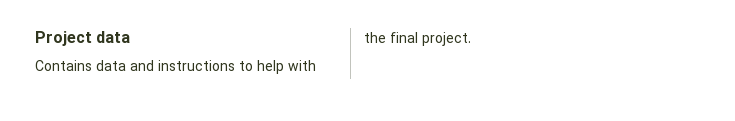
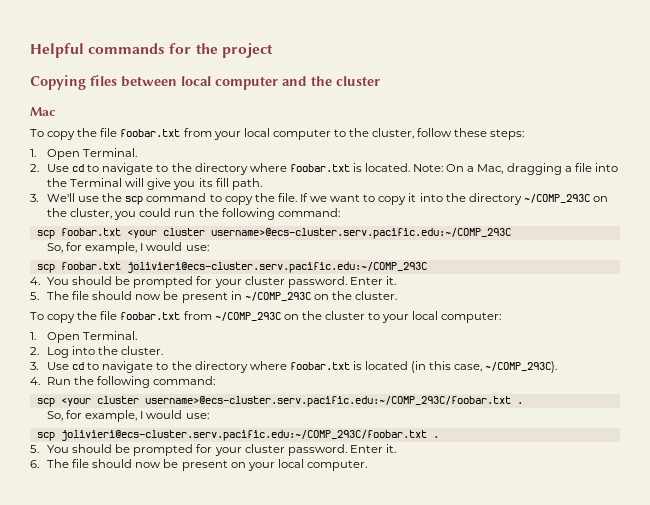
[35,31,131,46] [35,60,316,74] [364,32,471,46] Project data // Contains data and instructions to help with the final project. -> [30,43,273,58] [30,75,380,90] [30,107,55,116] [30,128,525,140] [30,148,138,160] [30,163,618,175] [47,178,262,190] [30,193,609,205] [47,208,340,220] [36,228,511,239] [47,242,209,254] [36,262,427,273] [30,276,396,288] [30,291,398,303] [30,311,502,323] [30,331,138,343] [30,346,164,358] [30,361,558,373] [30,376,216,388] [36,396,523,407] [47,410,209,422] [36,430,439,441] [30,444,396,456] [30,459,367,471] Helpful commands for the project // Copying files between local computer and the cluster // Mac // To copy the file foobar.txt from your local computer to the cluster, follow these steps: // 1. Open Terminal. // 2. Use cd to navigate to the directory where foobar.txt is located. Note: On a Mac, dragging a file into the Terminal will give you its fill path. // 3. We'll use the scp command to copy the file. If we want to copy it into the directory ~/COMP_293C on the cluster, you could run the following command: // scp foobar.txt <your cluster username>@ecs-cluster.serv.pacific.edu:~/COMP_293C // So, for example, I would use: // scp foobar.txt jolivieri@ecs-cluster.serv.pacific.edu:~/COMP_293C // 4. You should be prompted for your cluster password. Enter it. // 5. The file should now be present in ~/COMP_293C on the cluster. // To copy the file foobar.txt from ~/COMP_293C on the cluster to your local computer: // 1. Open Terminal. // 2. Log into the cluster. // 3. Use cd to navigate to the directory where foobar.txt is located (in this case, ~/COMP_293C). // 4. Run the following command: // scp <your cluster username>@ecs-cluster.serv.pacific.edu:~/COMP_293C/foobar.txt . // So, for example, I would use: // scp jolivieri@ecs-cluster.serv.pacific.edu:~/COMP_293C/foobar.txt . // 5. You should be prompted for your cluster password. Enter it. // 6. The file should now be present on your local computer.

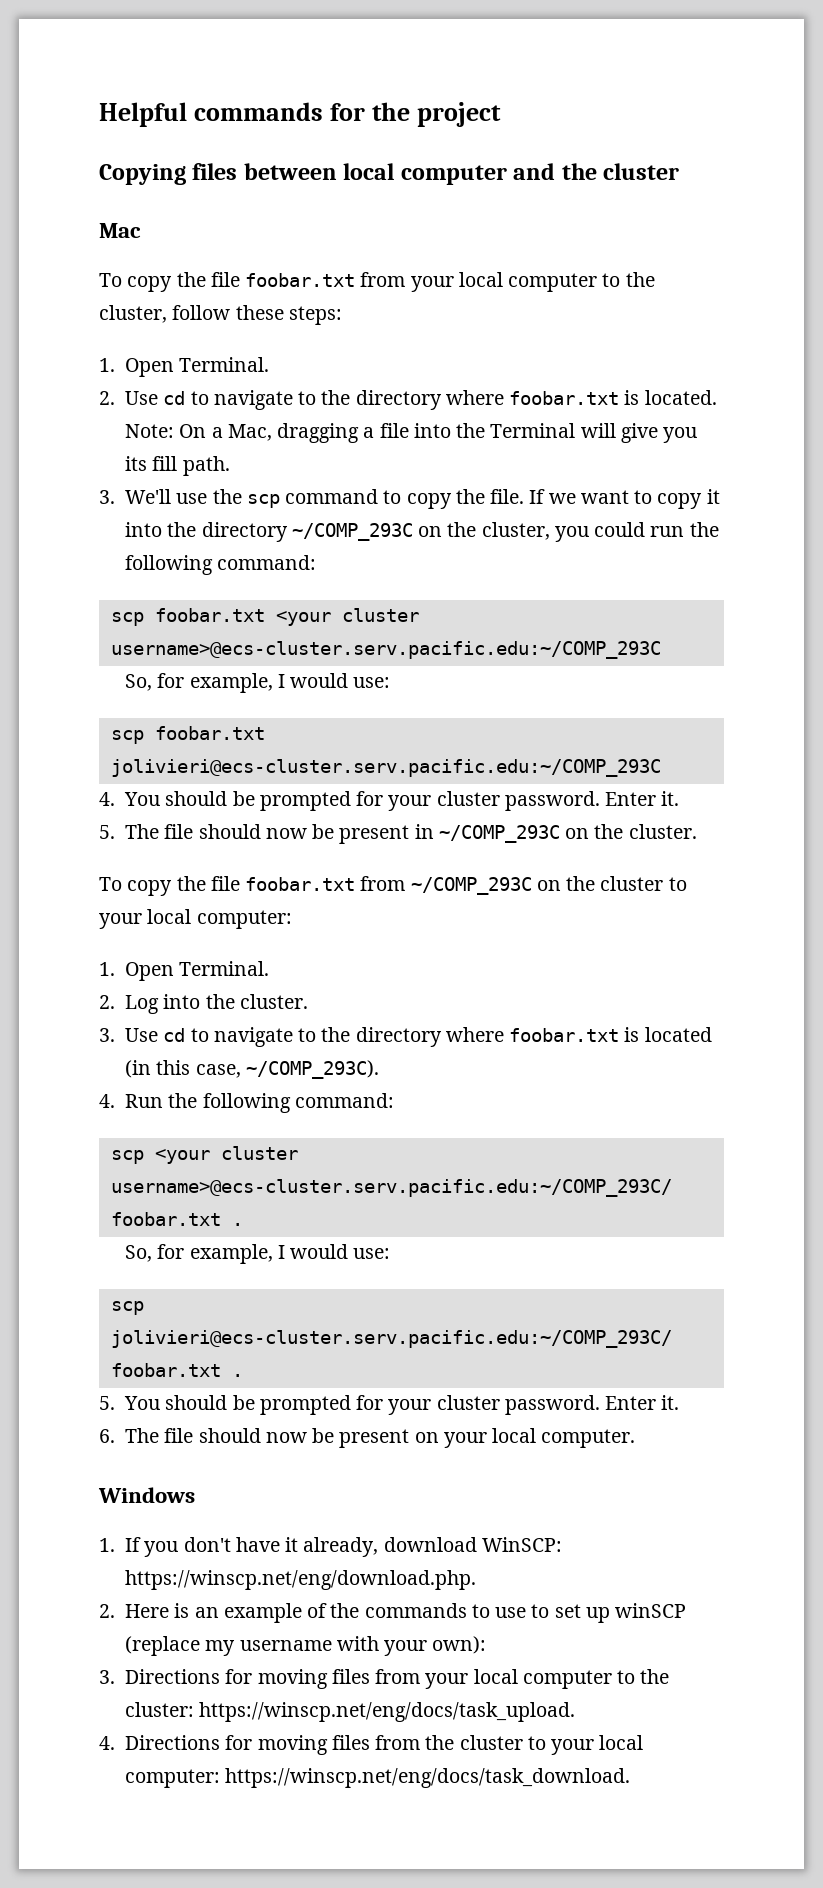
(367, 465) none -> [98,1487,195,1503] [99,1537,562,1557] [124,1570,476,1590] [99,1603,687,1623] [124,1636,487,1656] [99,1669,670,1689] [124,1702,576,1722] [99,1735,644,1755] [124,1768,631,1788] // Windows // 1. If you don't have it already, download WinSCP: https://winscp.net/eng/download.php. // 2. Here is an example of the commands to use to set up winSCP (replace my username with your own): // 3. Directions for moving files from your local computer to the cluster: https://winscp.net/eng/docs/task_upload. // 4. Directions for moving files from the cluster to your local computer: https://winscp.net/eng/docs/task_download.

